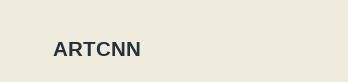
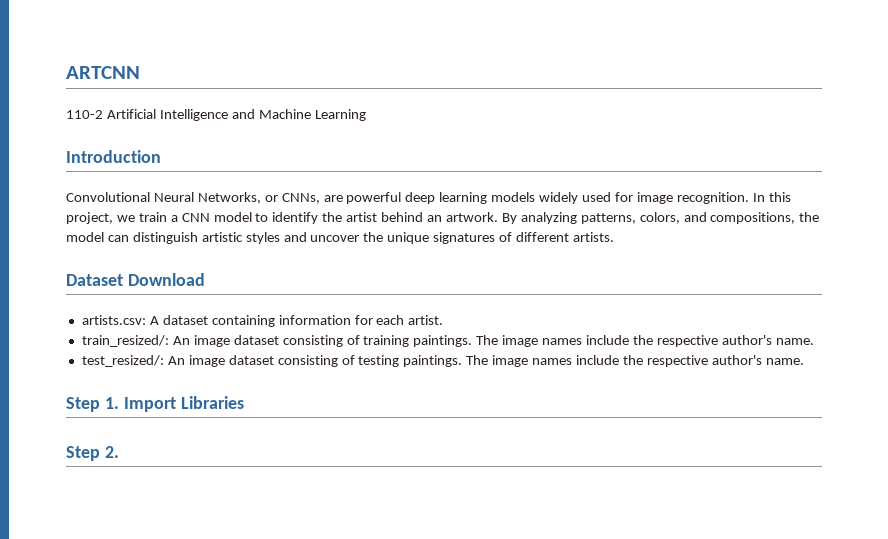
(141, 49) none -> [66,109,366,121] [66,150,161,163] [66,192,791,204] [66,212,820,224] [66,232,614,244] [66,273,205,286] [81,315,444,327] [81,335,814,347] [81,355,804,367] [66,396,244,412] [66,446,119,461] // 110-2 Artificial Intelligence and Machine Learning // Introduction // Convolutional Neural Networks, or CNNs, are powerful deep learning models widely used for image recognition. In this project, we train a CNN model to identify the artist behind an artwork. By analyzing patterns, colors, and compositions, the model can distinguish artistic styles and uncover the unique signatures of different artists. // Dataset Download // artists.csv: A dataset containing information for each artist. // train_resized/: An image dataset consisting of training paintings. The image names include the respective author's name. // test_resized/: An image dataset consisting of testing paintings. The image names include the respective author's name. // Step 1. Import Libraries // Step 2.

